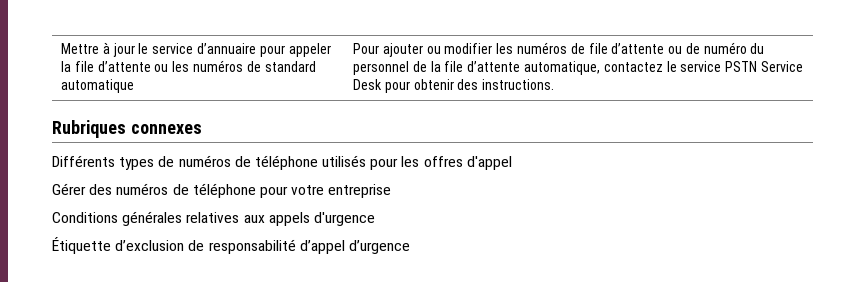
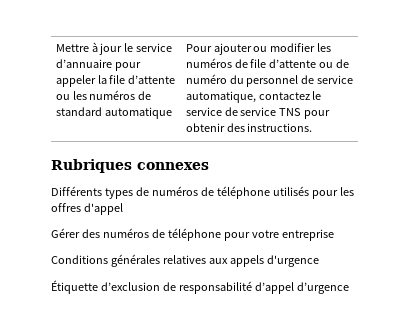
[430,61,521,72] la file d’attente -> [317,75,354,84] service
[725,61,803,72] [353,79,383,90] PSTN Service Desk -> [224,107,302,116] de service TNS

